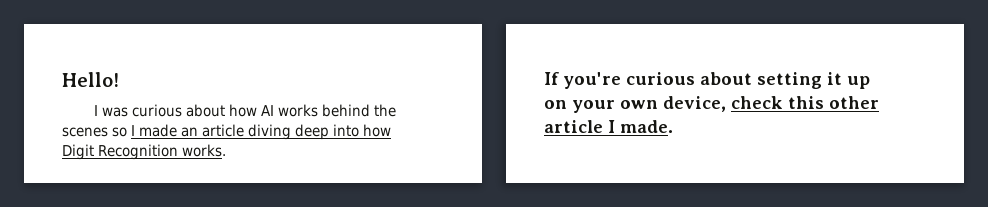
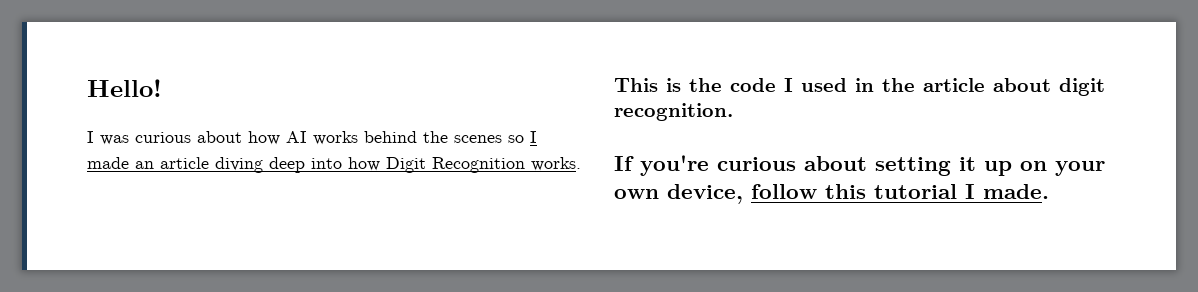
(227, 150) none -> [614,78,1105,96] [614,103,733,121] // This is the code I used in the article about digit recognition.
[731,96,879,109] [544,120,603,133] check this other article -> [751,184,957,199] follow this tutorial

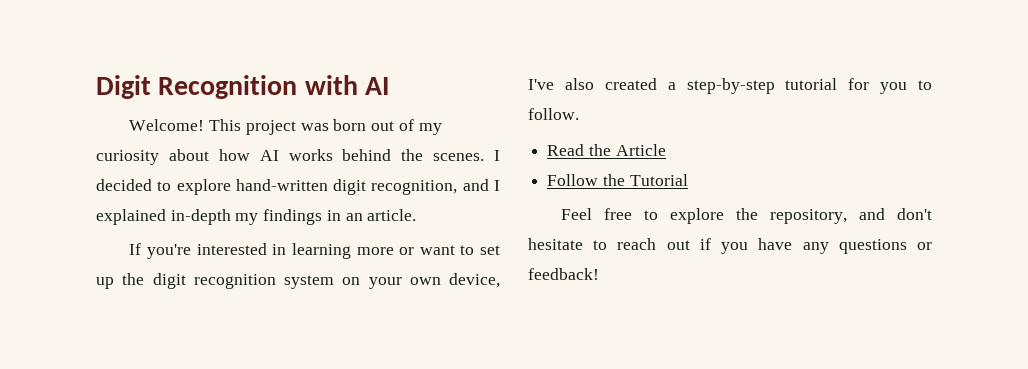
[87,79,162,97] [87,131,191,145] Hello! // I was curious -> [96,75,390,99] [129,119,442,135] [96,150,159,165] Digit Recognition with AI // Welcome! This project was born out of my curiosity
[454,131,537,143] [87,157,581,173] [614,78,1105,96] [614,103,733,121] [614,155,1105,176] [614,184,1049,204] scenes so I made an article diving deep into how Digit Recognition works. // This is the code I used in the article about digit recognition. // If you're curious about setting it up on your own device, follow this tutorial I made. -> [433,150,500,161] [96,179,500,195] [96,209,417,225] [129,243,500,259] [96,273,500,289] [528,78,932,94] [528,108,579,120] [547,144,666,156] [547,174,688,186] [561,208,933,224] [528,238,932,254] [528,268,599,280] scenes. I decided to explore hand-written digit recognition, and I explained in-depth my findings in an article. // If you're interested in learning more or want to set up the digit recognition system on your own device, I've also created a step-by-step tutorial for you to follow. // Read the Article // Follow the Tutorial // Feel free to explore the repository, and don't hesitate to reach out if you have any questions or feedback!

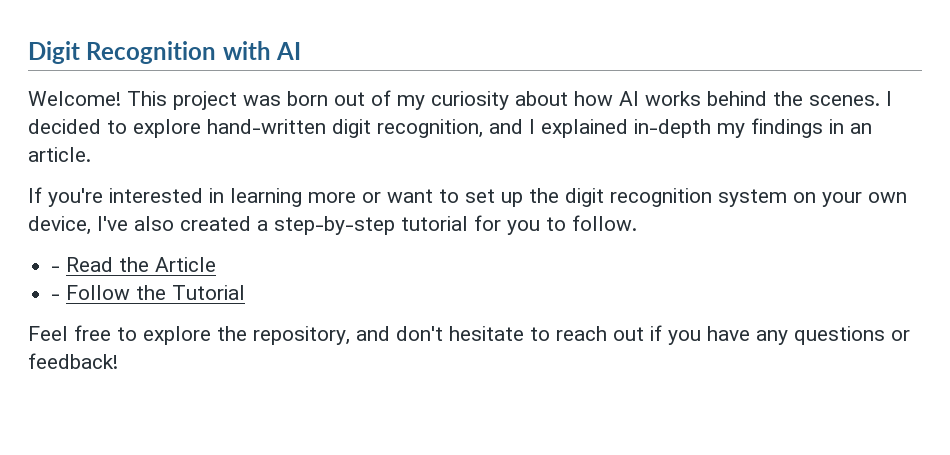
(579, 114) none -> [51,266,61,272] -
(666, 150) none -> [51,294,61,300] -

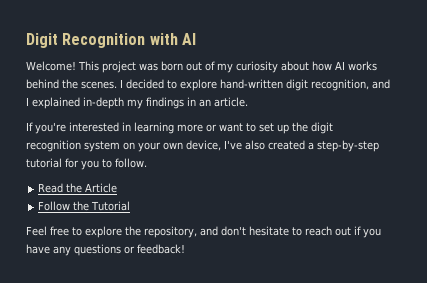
[51,266,61,272] - -> (147, 163) none
[51,294,61,300] - -> (118, 188) none

